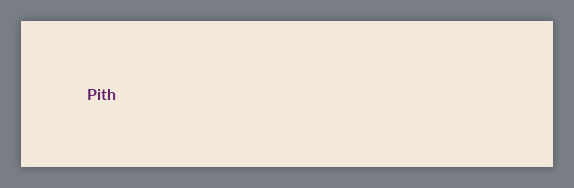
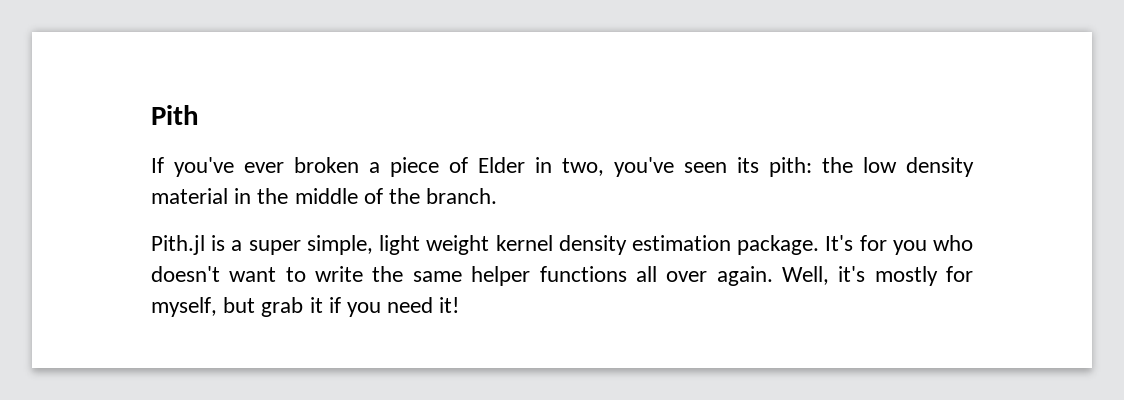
(116, 94) none -> [151,157,974,177] [151,188,498,204] [151,235,973,255] [151,266,974,286] [151,297,460,317] // If you've ever broken a piece of Elder in two, you've seen its pith: the low density material in the middle of the branch. // Pith.jl is a super simple, light weight kernel density estimation package. It's for you who doesn't want to write the same helper functions all over again. Well, it's mostly for myself, but grab it if you need it!

